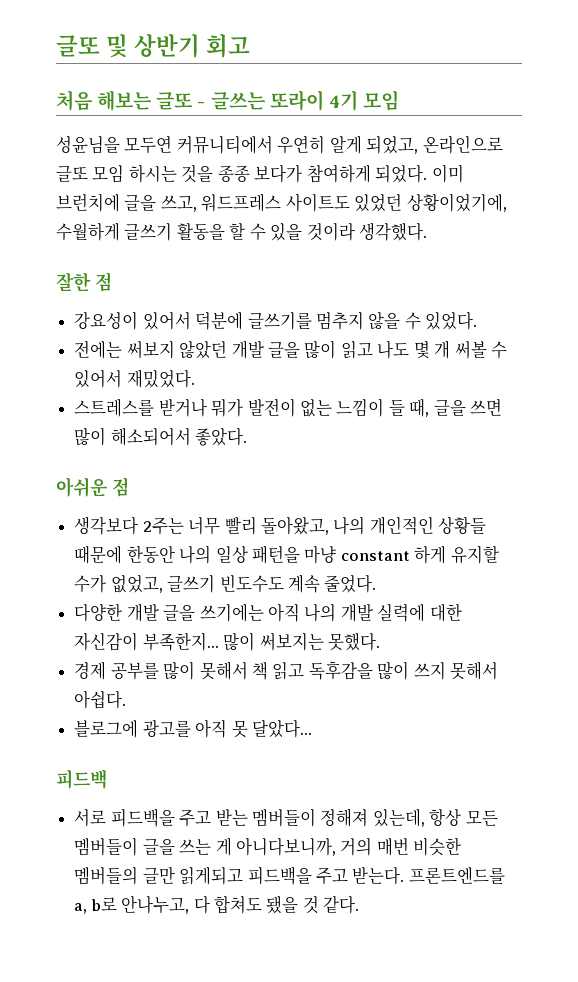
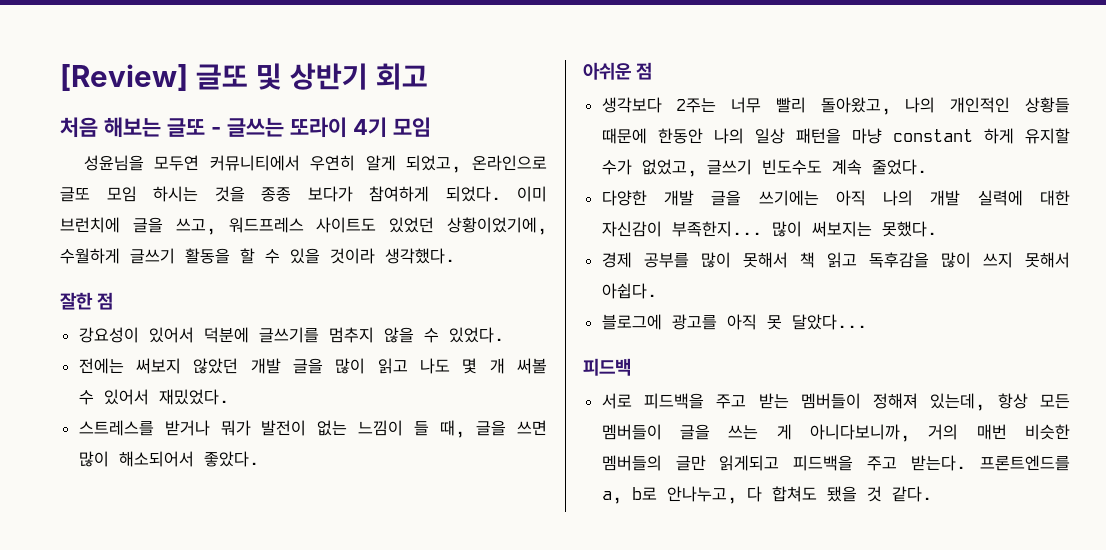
(56, 46) none -> [60,64,188,91] [Review]

